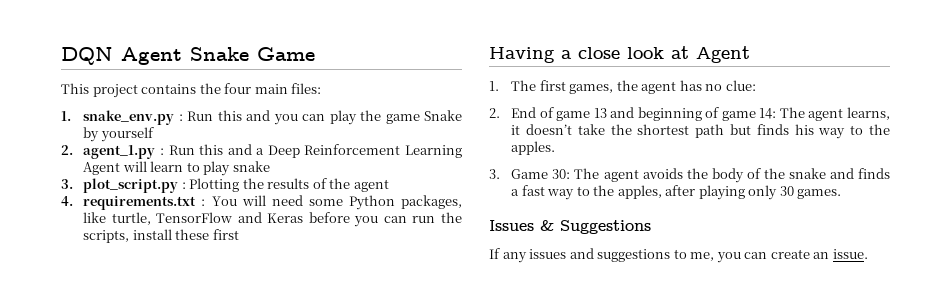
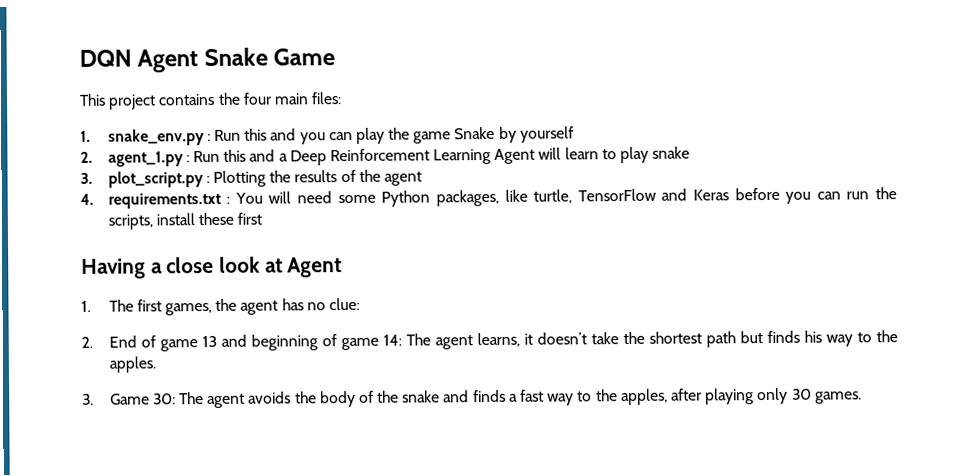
[489,220,651,234] [489,248,868,263] // Issues & Suggestions // If any issues and suggestions to me, you can create an issue. -> (862, 397) none

